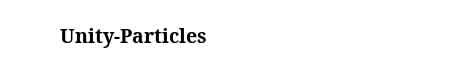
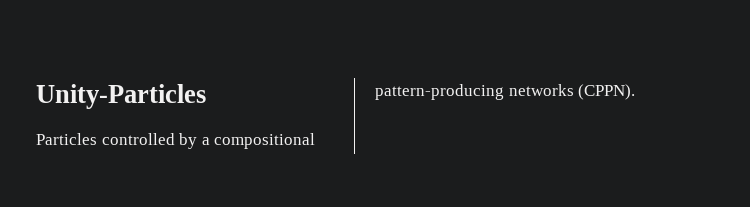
(207, 38) none -> [36,133,316,149] [375,84,636,100] // Particles controlled by a compositional pattern-producing networks (CPPN).

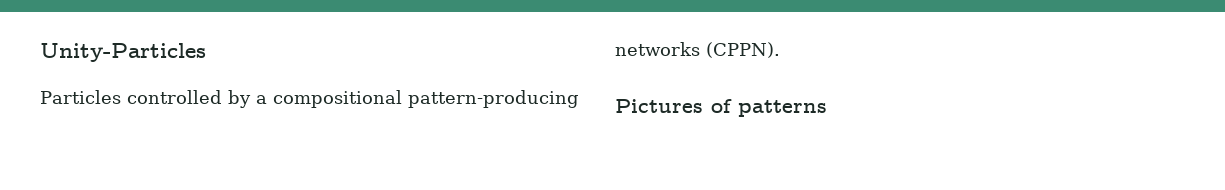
(636, 92) none -> [615,99,827,117] // Pictures of patterns

